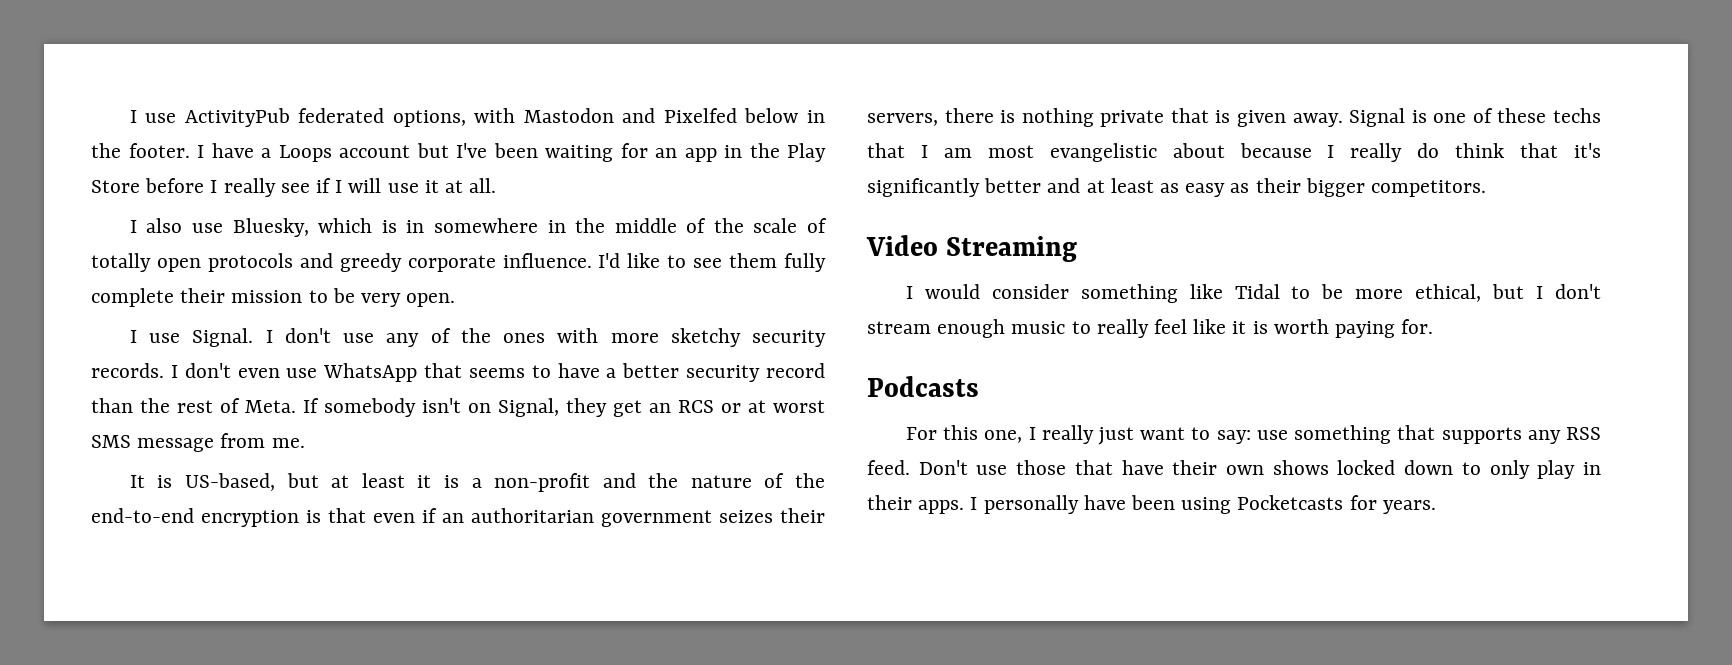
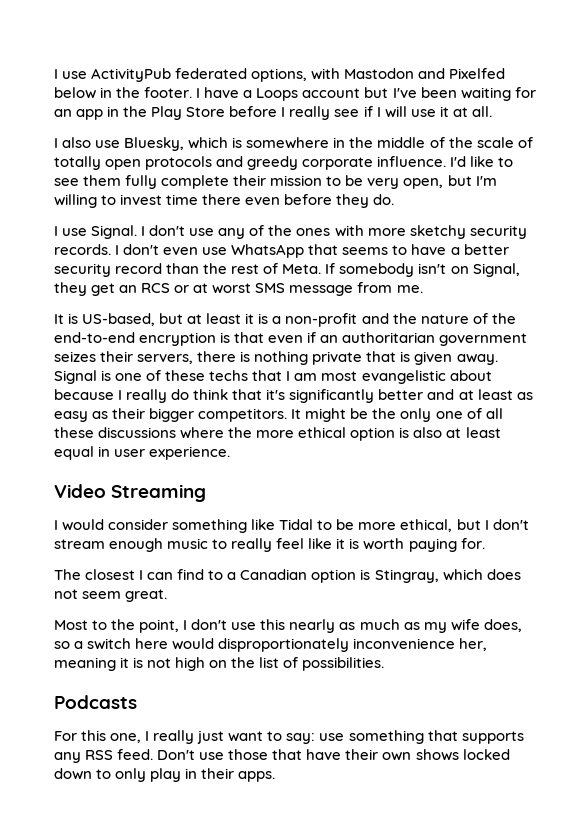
[406,220,425,233] in -> (243, 142) none
[406,293,456,307] open. -> [403,175,497,189] [54,194,395,208] open, but I'm willing to invest time there even before they do.
(1487, 188) none -> [291,408,503,422] [54,427,501,441] [54,446,231,460] It might be the only one of all these discussions where the more ethical option is also at least equal in user experience.
(1434, 326) none -> [54,569,521,583] [54,589,168,602] [54,619,522,633] [54,638,488,652] [54,657,385,671] // The closest I can find to a Canadian option is Stingray, which does not seem great. // Most to the point, I don't use this nearly as much as my wife does, so a switch here would disproportionately inconvenience her, meaning it is not high on the list of possibilities.
[970,495,1436,514] I personally have been using Pocketcasts for years. -> (276, 776) none

